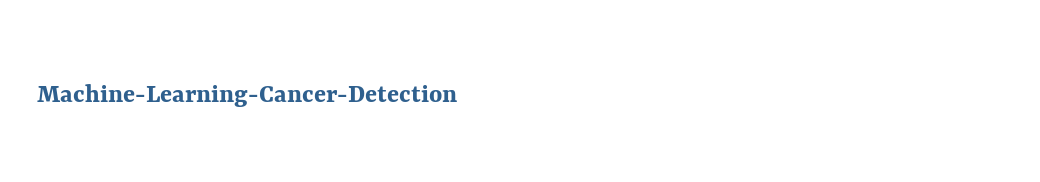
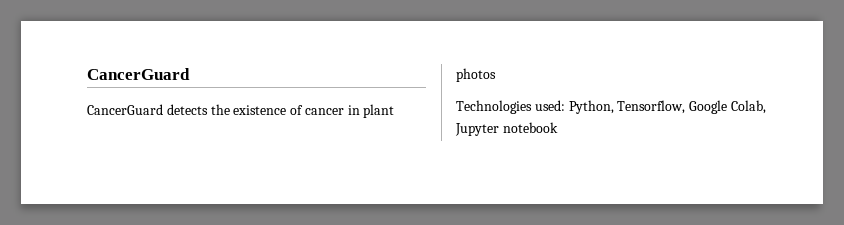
[37,84,457,107] Machine-Learning-Cancer-Detection -> [87,68,190,80] [87,104,395,118] [456,68,496,82] [456,100,766,114] [455,122,558,136] CancerGuard // CancerGuard detects the existence of cancer in plant photos // Technologies used: Python, Tensorflow, Google Colab, Jupyter notebook

